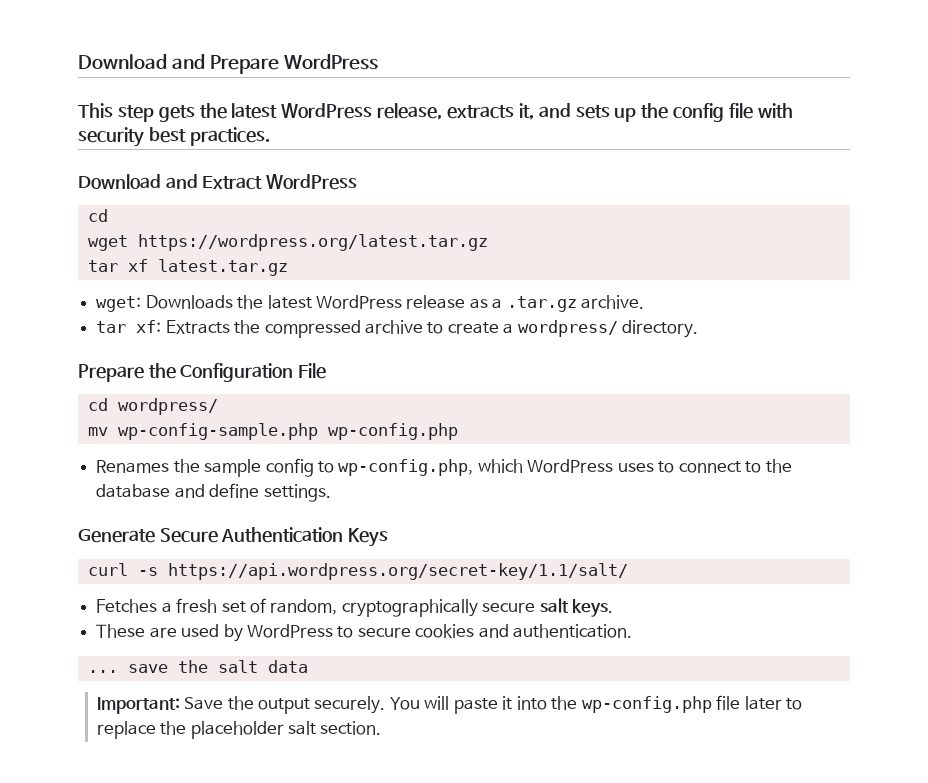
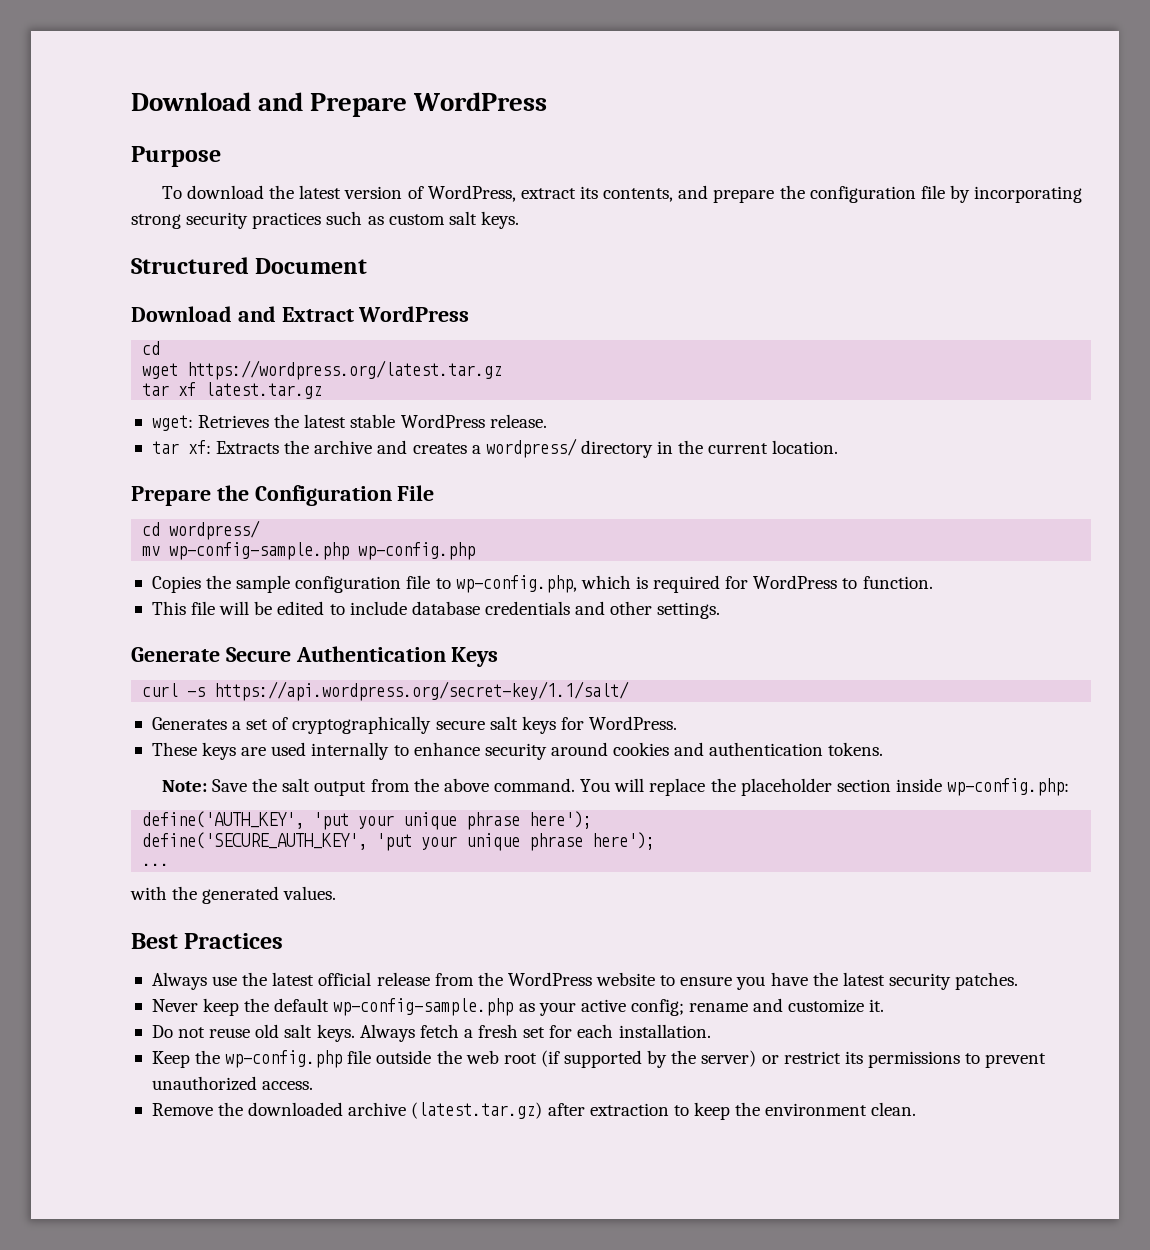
[78,103,793,122] [78,127,270,147] This step gets the latest WordPress release, extracts it, and sets up the config file with security best practices. -> [131,146,221,167] [161,185,1083,203] [131,211,519,229] [131,257,368,274] Purpose // To download the latest version of WordPress, extract its contents, and prepare the configuration file by incorporating strong security practices such as custom salt keys. // Structured Document
[145,295,645,312] [96,320,699,338] Downloads the latest WordPress release as a .tar.gz archive. // tar xf: Extracts the compressed archive to create a wordpress/ directory. -> [198,414,547,428] [151,438,839,458] Retrieves the latest stable WordPress release. // tar xf: Extracts the archive and creates a wordpress/ directory in the current location.
[96,460,170,473] Renames -> [151,576,201,593] Copies
[265,458,314,477] config -> [295,575,431,593] configuration file
[527,459,792,473] [96,483,260,498] WordPress uses to connect to the database and define -> [635,575,933,593] [151,601,653,615] is required for WordPress to function. // This file will be edited to include database credentials and other
[96,598,614,617] [96,624,633,642] [87,660,308,673] [96,695,802,714] [96,721,382,739] Fetches a fresh set of random, cryptographically secure salt keys. // These are used by WordPress to secure cookies and authentication. // ... save the salt data // Important: Save the output securely. You will paste it into the wp-config.php file later to replace the placeholder salt section. -> [151,716,678,734] [151,742,884,760] [161,778,1070,796] [142,811,593,830] [142,832,656,851] [142,863,170,866] [130,886,337,904] [131,933,284,949] [151,972,1019,990] [151,998,885,1016] [151,1024,711,1042] [151,1050,1047,1068] [151,1076,314,1091] [151,1102,917,1120] Generates a set of cryptographically secure salt keys for WordPress. // These keys are used internally to enhance security around cookies and authentication tokens. // Note: Save the salt output from the above command. You will replace the placeholder section inside wp-config.php: // define('AUTH_KEY', 'put your unique phrase here'); // define('SECURE_AUTH_KEY', 'put your unique phrase here'); // ... // with the generated values. // Best Practices // Always use the latest official release from the WordPress website to ensure you have the latest security patches. // Never keep the default wp-config-sample.php as your active config; rename and customize it. // Do not reuse old salt keys. Always fetch a fresh set for each installation. // Keep the wp-config.php file outside the web root (if supported by the server) or restrict its permissions to prevent unauthorized access. // Remove the downloaded archive (latest.tar.gz) after extraction to keep the environment clean.

